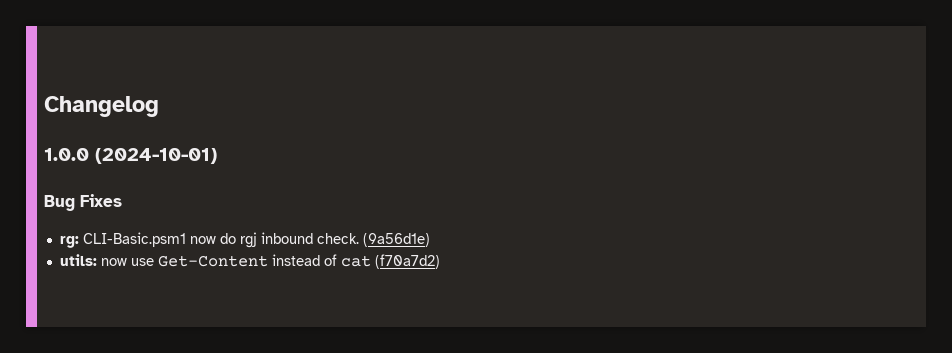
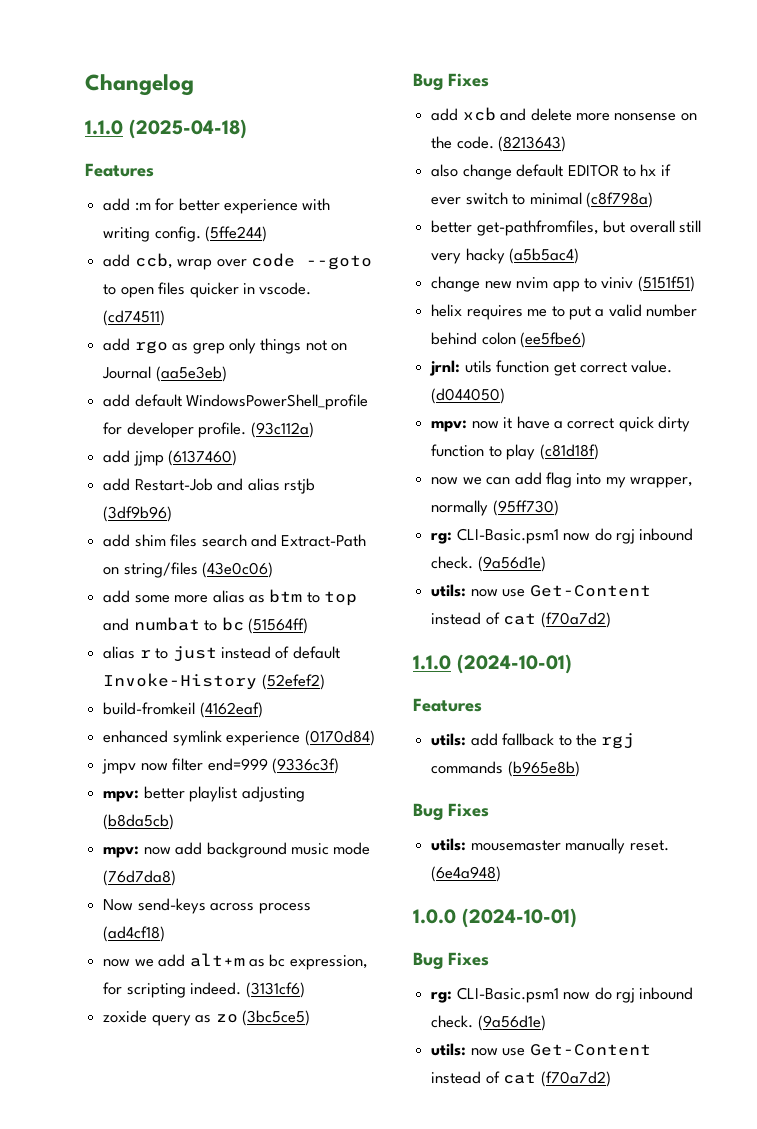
(159, 106) none -> [85,119,247,139] [85,163,154,177] [103,198,331,214] [103,226,268,242] [103,253,372,270] [103,282,312,298] [103,310,166,326] [103,338,348,354] [102,366,227,382] [103,394,369,410] [103,422,314,438] [103,450,238,466] [103,478,315,494] [103,506,173,522] [103,534,367,547] [103,562,274,578] [103,589,358,606] [103,617,308,634] [103,646,340,662] [103,673,325,690] [103,702,263,718] [103,730,375,746] [102,758,339,774] [103,786,305,802] [103,814,175,830] [103,842,371,858] [103,870,177,886] [103,898,311,914] [103,926,166,942] [103,953,368,970] [103,982,305,998] [103,1010,310,1026] [413,73,489,91] [431,107,697,121] [431,136,567,152] [431,164,671,180] [431,192,653,208] [431,220,701,236] [431,248,580,264] [431,276,695,292] [431,304,698,320] [431,332,587,348] [429,360,673,376] [431,388,506,404] [431,416,691,432] [431,444,599,460] [431,472,694,488] [431,500,559,516] [431,528,694,544] [431,556,546,572] [431,584,651,597] [431,612,611,628] [413,654,572,674] [413,698,482,712] [431,733,635,749] [431,761,580,777] [413,803,489,821] [431,838,669,854] [431,866,502,882] // 1.1.0 (2025-04-18) // Features // add :m for better experience with writing config. (5ffe244) // add ccb, wrap over code --goto to open files quicker in vscode. (cd74511) // add rgo as grep only things not on Journal (aa5e3eb) // add default WindowsPowerShell_profile for developer profile. (93c112a) // add jjmp (6137460) // add Restart-Job and alias rstjb (3df9b96) // add shim files search and Extract-Path on string/files (43e0c06) // add some more alias as btm to top and numbat to bc (51564ff) // alias r to just instead of default Invoke-History (52efef2) // build-fromkeil (4162eaf) // enhanced symlink experience (0170d84) // jmpv now filter end=999 (9336c3f) // mpv: better playlist adjusting (b8da5cb) // mpv: now add background music mode (76d7da8) // Now send-keys across process (ad4cf18) // now we add alt+m as bc expression, for scripting indeed. (3131cf6) // zoxide query as zo (3bc5ce5) // Bug Fixes // add xcb and delete more nonsense on the code. (8213643) // also change default EDITOR to hx if ever switch to minimal (c8f798a) // better get-pathfromfiles, but overall still very hacky (a5b5ac4) // change new nvim app to viniv (5151f51) // helix requires me to put a valid number behind colon (ee5fbe6) // jrnl: utils function get correct value. (d044050) // mpv: now it have a correct quick dirty function to play (c81d18f) // now we can add flag into my wrapper, normally (95ff730) // rg: CLI-Basic.psm1 now do rgj inbound check. (9a56d1e) // utils: now use Get-Content instead of cat (f70a7d2) // 1.1.0 (2024-10-01) // Features // utils: add fallback to the rgj commands (b965e8b) // Bug Fixes // utils: mousemaster manually reset. (6e4a948)

